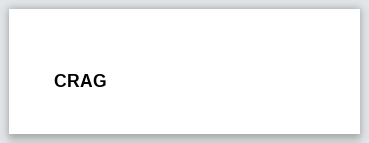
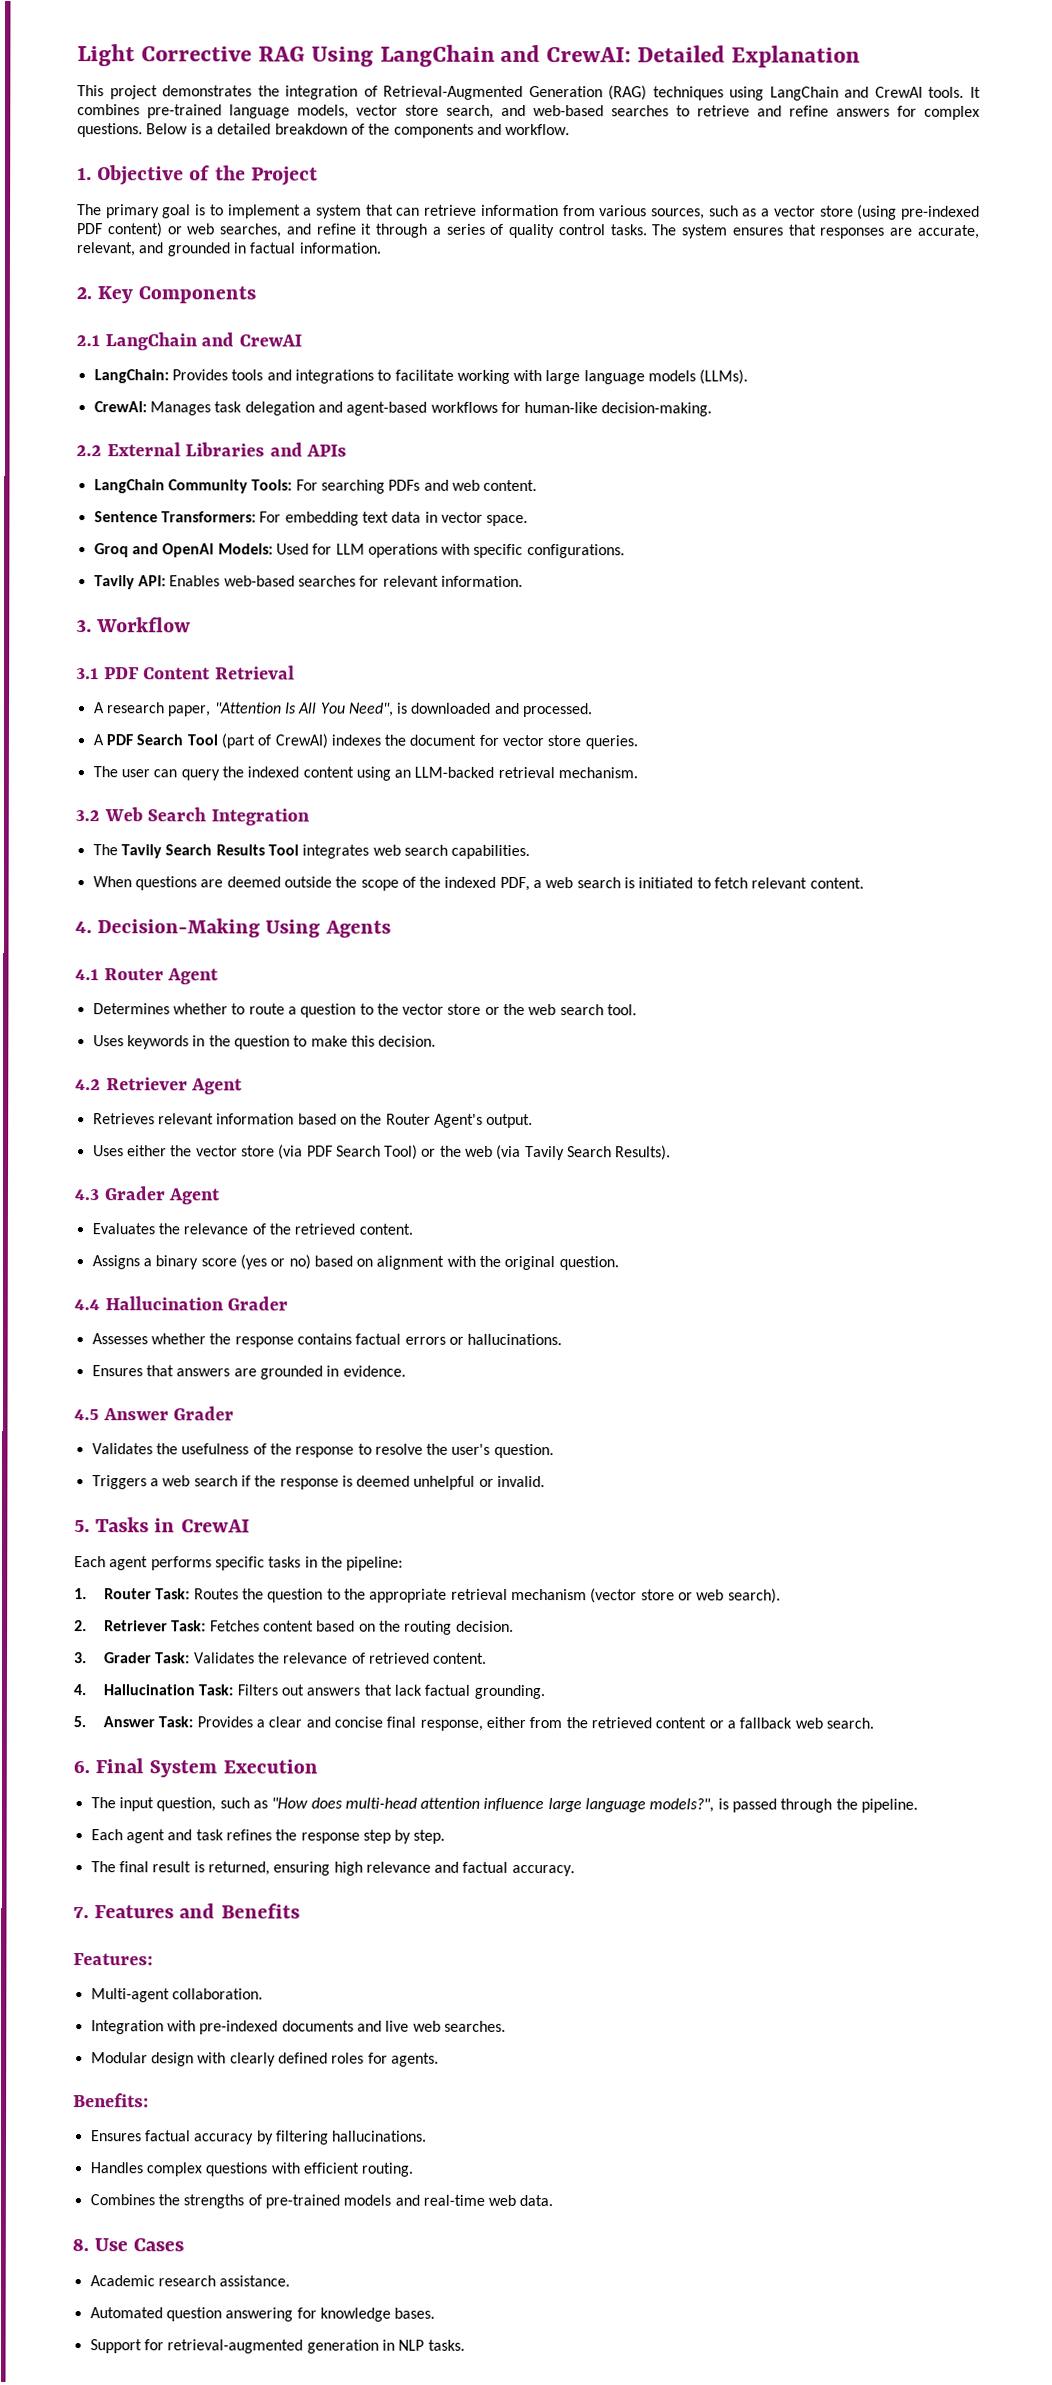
[54,74,107,87] CRAG -> [77,44,861,68] [77,85,981,101] [77,104,980,120] [77,123,571,138] [77,165,318,186] [77,204,980,220] [77,222,981,239] [76,242,381,257] [76,286,257,304] [76,332,302,351] [93,369,749,385] [93,401,713,417] [76,442,348,457] [93,479,538,494] [93,511,529,527] [93,543,625,559] [93,575,523,590] [76,617,192,633] [76,665,295,680] [93,702,594,718] [92,733,638,750] [92,766,639,781] [75,807,310,826] [92,844,531,860] [92,876,864,892] [75,918,391,938] [75,968,220,985] [92,1003,638,1018] [92,1035,437,1050] [75,1077,244,1095] [92,1113,534,1129] [92,1144,672,1161] [74,1186,222,1205] [91,1223,413,1235] [91,1254,619,1271] [74,1296,289,1311] [91,1333,563,1348] [91,1365,406,1380] [74,1406,235,1421] [91,1443,554,1459] [91,1475,546,1490] [74,1517,250,1533] [74,1556,404,1571] [74,1588,781,1604] [74,1620,514,1635] [74,1652,488,1664] [73,1684,545,1700] [73,1716,874,1731] [73,1758,318,1778] [90,1797,919,1813] [90,1829,446,1844] [90,1861,575,1877] [73,1903,300,1919] [73,1953,153,1966] [90,1988,263,2003] [90,2020,506,2035] [90,2052,439,2067] [73,2093,149,2108] [90,2130,428,2145] [89,2162,414,2177] [89,2194,554,2209] [72,2238,185,2252] [89,2275,291,2287] [89,2307,436,2322] [89,2339,465,2354] Light Corrective RAG Using LangChain and CrewAI: Detailed Explanation // This project demonstrates the integration of Retrieval-Augmented Generation (RAG) techniques using LangChain and CrewAI tools. It combines pre-trained language models, vector store search, and web-based searches to retrieve and refine answers for complex questions. Below is a detailed breakdown of the components and workflow. // 1. Objective of the Project // The primary goal is to implement a system that can retrieve information from various sources, such as a vector store (using pre-indexed PDF content) or web searches, and refine it through a series of quality control tasks. The system ensures that responses are accurate, relevant, and grounded in factual information. // 2. Key Components // 2.1 LangChain and CrewAI // LangChain: Provides tools and integrations to facilitate working with large language models (LLMs). // CrewAI: Manages task delegation and agent-based workflows for human-like decision-making. // 2.2 External Libraries and APIs // LangChain Community Tools: For searching PDFs and web content. // Sentence Transformers: For embedding text data in vector space. // Groq and OpenAI Models: Used for LLM operations with specific configurations. // Tavily API: Enables web-based searches for relevant information. // 3. Workflow // 3.1 PDF Content Retrieval // A research paper, "Attention Is All You Need", is downloaded and processed. // A PDF Search Tool (part of CrewAI) indexes the document for vector store queries. // The user can query the indexed content using an LLM-backed retrieval mechanism. // 3.2 Web Search Integration // The Tavily Search Results Tool integrates web search capabilities. // When questions are deemed outside the scope of the indexed PDF, a web search is initiated to fetch relevant content. // 4. Decision-Making Using Agents // 4.1 Router Agent // Determines whether to route a question to the vector store or the web search tool. // Uses keywords in the question to make this decision. // 4.2 Retriever Agent // Retrieves relevant information based on the Router Agent's output. // Uses either the vector store (via PDF Search Tool) or the web (via Tavily Search Results). // 4.3 Grader Agent // Evaluates the relevance of the retrieved content. // Assigns a binary score (yes or no) based on alignment with the original question. // 4.4 Hallucination Grader // Assesses whether the response contains factual errors or hallucinations. // Ensures that answers are grounded in evidence. // 4.5 Answer Grader // Validates the usefulness of the response to resolve the user's question. // Triggers a web search if the response is deemed unhelpful or invalid. // 5. Tasks in CrewAI // Each agent performs specific tasks in the pipeline: // 1. Router Task: Routes the question to the appropriate retrieval mechanism (vector store or web search). // 2. Retriever Task: Fetches content based on the routing decision. // 3. Grader Task: Validates the relevance of retrieved content. // 4. Hallucination Task: Filters out answers that lack factual grounding. // 5. Answer Task: Provides a clear and concise final response, either from the retrieved content or a fallback web search. // 6. Final System Execution // The input question, such as "How does multi-head attention influence large language models?", is passed through the pipeline. // Each agent and task refines the response step by step. // The final result is returned, ensuring high relevance and factual accuracy. // 7. Features and Benefits // Features: // Multi-agent collaboration. // Integration with pre-indexed documents and live web searches. // Modular design with clearly defined roles for agents. // Benefits: // Ensures factual accuracy by filtering hallucinations. // Handles complex questions with efficient routing. // Combines the strengths of pre-trained models and real-time web data. // 8. Use Cases // Academic research assistance. // Automated question answering for knowledge bases. // Support for retrieval-augmented generation in NLP tasks.

